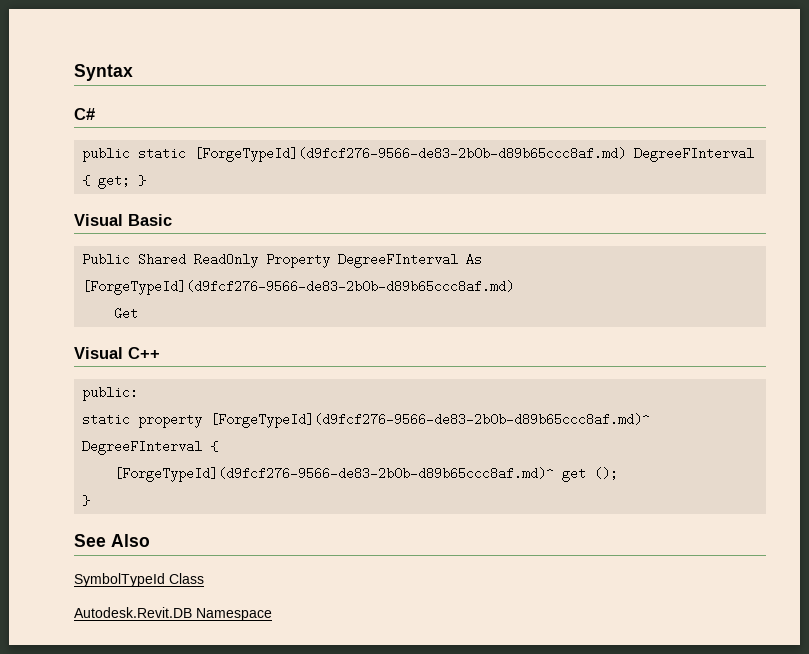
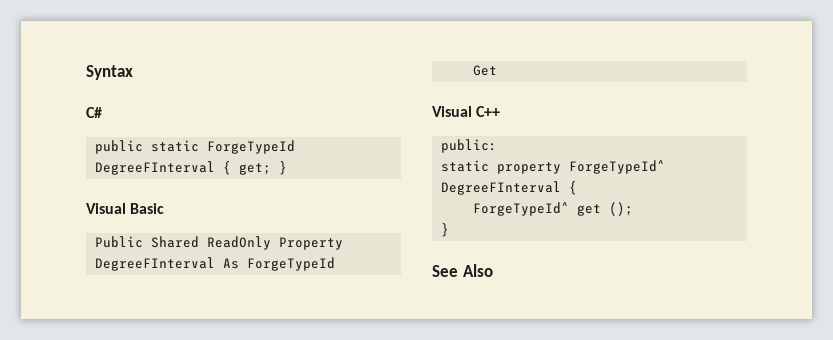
[194,147,627,162] [ForgeTypeId](d9fcf276-9566-de83-2b0b-d89b65ccc8af.md) -> [206,140,295,154] ForgeTypeId
[82,280,515,295] [ForgeTypeId](d9fcf276-9566-de83-2b0b-d89b65ccc8af.md) -> [246,257,335,271] ForgeTypeId
[210,413,651,428] [ForgeTypeId](d9fcf276-9566-de83-2b0b-d89b65ccc8af.md)^ -> [568,160,665,174] ForgeTypeId^
[114,467,555,482] [ForgeTypeId](d9fcf276-9566-de83-2b0b-d89b65ccc8af.md)^ -> [472,202,569,216] ForgeTypeId^
[74,573,204,587] [74,607,272,621] // SymbolTypeId Class // Autodesk.Revit.DB Namespace -> (493, 270) none

